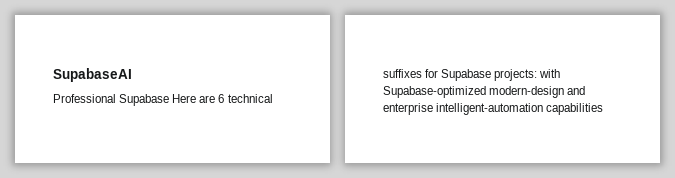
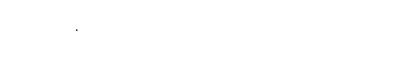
[53,68,132,82] [53,94,273,106] [383,69,561,81] [383,86,586,98] [383,103,604,115] SupabaseAI // Professional Supabase Here are 6 technical suffixes for Supabase projects: with Supabase-optimized modern-design and enterprise intelligent-automation capabilities -> [75,29,79,31] .

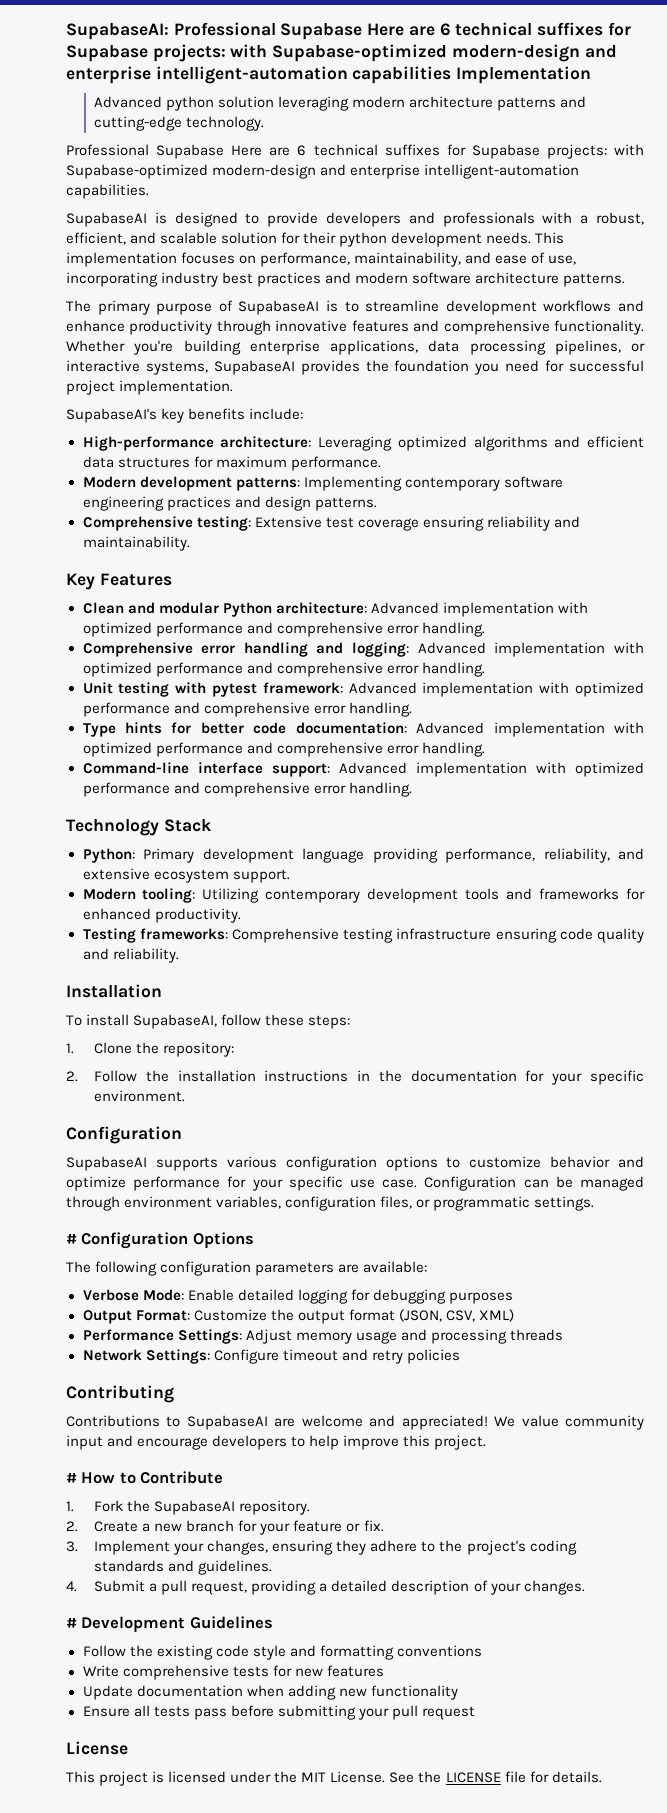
[75,29,79,31] . -> [66,22,631,40] [66,44,617,62] [66,66,592,84] [94,96,587,111] [94,116,265,131] [66,144,645,159] [66,164,580,179] [66,184,149,199] [66,212,644,227] [66,232,565,247] [66,252,577,267] [66,272,626,287] [66,300,645,315] [66,320,644,335] [66,340,645,355] [66,360,645,375] [66,380,234,395] [66,408,304,423] [82,436,644,451] [82,456,381,471] [82,476,563,491] [82,496,377,511] [82,516,580,531] [82,536,190,551] [66,573,172,590] [82,602,588,617] [82,622,485,637] [82,642,644,657] [82,662,485,677] [82,682,644,697] [82,702,412,717] [82,722,644,737] [82,742,485,757] [82,762,645,777] [82,782,412,797] [66,819,212,836] [82,848,644,863] [82,868,290,883] [82,888,645,903] [82,908,241,923] [82,928,644,943] [82,948,179,963] [66,984,162,998] [66,1014,351,1029] [66,1042,235,1057] [66,1070,644,1085] [94,1090,186,1102] [66,1126,182,1144] [66,1156,644,1171] [66,1176,644,1191] [66,1196,595,1211] [66,1232,254,1249] [66,1261,428,1276] [82,1289,513,1304] [82,1309,514,1324] [82,1329,563,1344] [82,1349,460,1364] [66,1385,174,1403] [66,1415,644,1430] [66,1435,487,1450] [66,1471,224,1484] [66,1500,311,1515] [66,1520,384,1535] [66,1540,577,1555] [94,1560,273,1575] [66,1580,585,1595] [66,1616,273,1632] [82,1645,482,1660] [82,1665,384,1680] [82,1685,458,1700] [82,1705,475,1720] [66,1741,128,1755] [66,1771,602,1786] SupabaseAI: Professional Supabase Here are 6 technical suffixes for Supabase projects: with Supabase-optimized modern-design and enterprise intelligent-automation capabilities Implementation // Advanced python solution leveraging modern architecture patterns and cutting-edge technology. // Professional Supabase Here are 6 technical suffixes for Supabase projects: with Supabase-optimized modern-design and enterprise intelligent-automation capabilities. // SupabaseAI is designed to provide developers and professionals with a robust, efficient, and scalable solution for their python development needs. This implementation focuses on performance, maintainability, and ease of use, incorporating industry best practices and modern software architecture patterns. // The primary purpose of SupabaseAI is to streamline development workflows and enhance productivity through innovative features and comprehensive functionality. Whether you're building enterprise applications, data processing pipelines, or interactive systems, SupabaseAI provides the foundation you need for successful project implementation. // SupabaseAI's key benefits include: // High-performance architecture: Leveraging optimized algorithms and efficient data structures for maximum performance. // Modern development patterns: Implementing contemporary software engineering practices and design patterns. // Comprehensive testing: Extensive test coverage ensuring reliability and maintainability. // Key Features // Clean and modular Python architecture: Advanced implementation with optimized performance and comprehensive error handling. // Comprehensive error handling and logging: Advanced implementation with optimized performance and comprehensive error handling. // Unit testing with pytest framework: Advanced implementation with optimized performance and comprehensive error handling. // Type hints for better code documentation: Advanced implementation with optimized performance and comprehensive error handling. // Command-line interface support: Advanced implementation with optimized performance and comprehensive error handling. // Technology Stack // Python: Primary development language providing performance, reliability, and extensive ecosystem support. // Modern tooling: Utilizing contemporary development tools and frameworks for enhanced productivity. // Testing frameworks: Comprehensive testing infrastructure ensuring code quality and reliability. // Installation // To install SupabaseAI, follow these steps: // 1. Clone the repository: // 2. Follow the installation instructions in the documentation for your specific environment. // Configuration // SupabaseAI supports various configuration options to customize behavior and optimize performance for your specific use case. Configuration can be managed through environment variables, configuration files, or programmatic settings. // # Configuration Options // The following configuration parameters are available: // Verbose Mode: Enable detailed logging for debugging purposes // Output Format: Customize the output format (JSON, CSV, XML) // Performance Settings: Adjust memory usage and processing threads // Network Settings: Configure timeout and retry policies // Contributing // Contributions to SupabaseAI are welcome and appreciated! We value community input and encourage developers to help improve this project. // # How to Contribute // 1. Fork the SupabaseAI repository. // 2. Create a new branch for your feature or fix. // 3. Implement your changes, ensuring they adhere to the project's coding standards and guidelines. // 4. Submit a pull request, providing a detailed description of your changes. // # Development Guidelines // Follow the existing code style and formatting conventions // Write comprehensive tests for new features // Update documentation when adding new functionality // Ensure all tests pass before submitting your pull request // License // This project is licensed under the MIT License. See the LICENSE file for details.

